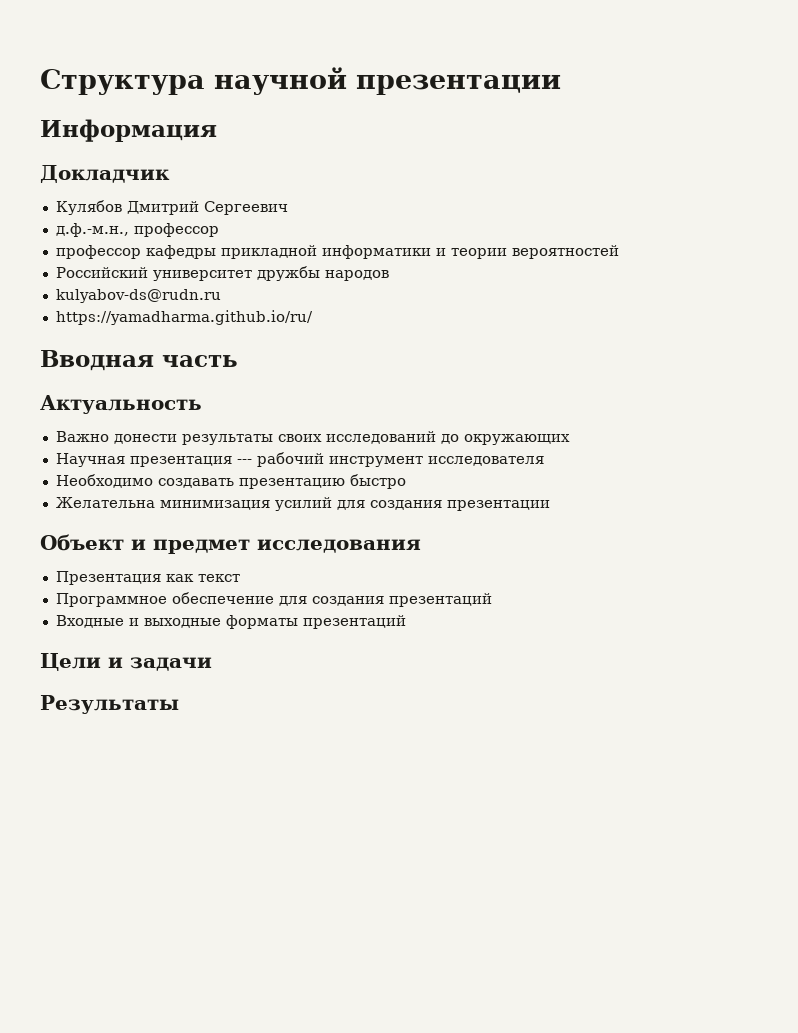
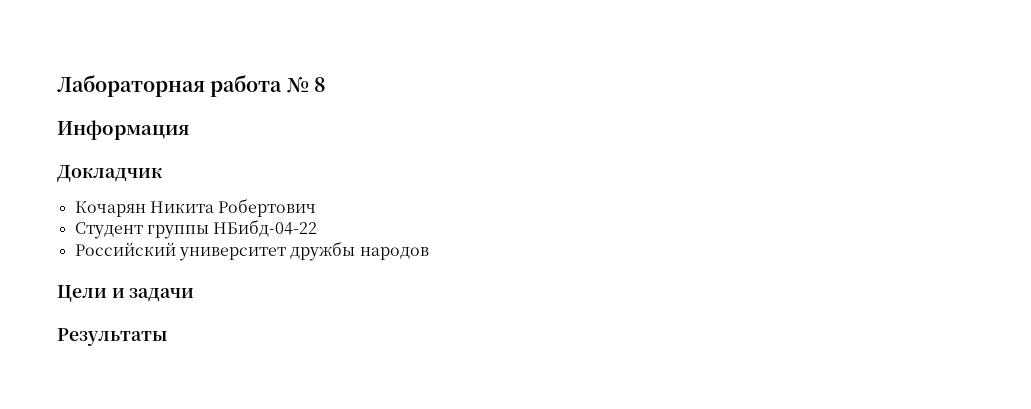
[40,67,561,95] [40,119,217,142] [40,165,170,183] [55,200,288,215] [55,223,219,237] [55,245,619,259] [55,266,389,281] [55,289,221,303] [55,310,313,325] [40,350,238,371] [40,395,202,414] [55,431,570,445] [55,452,544,467] [55,474,406,489] [55,497,550,511] [40,534,421,554] [55,571,240,585] [55,592,492,607] [55,615,406,629] Структура научной презентации // Информация // Докладчик // Кулябов Дмитрий Сергеевич // д.ф.-м.н., профессор // профессор кафедры прикладной информатики и теории вероятностей // Российский университет дружбы народов // kulyabov-ds@rudn.ru // https://yamadharma.github.io/ru/ // Вводная часть // Актуальность // Важно донести результаты своих исследований до окружающих // Научная презентация --- рабочий инструмент исследователя // Необходимо создавать презентацию быстро // Желательна минимизация усилий для создания презентации // Объект и предмет исследования // Презентация как текст // Программное обеспечение для создания презентаций // Входные и выходные форматы презентаций -> [57,74,326,97] [57,120,189,140] [57,165,162,182] [74,198,317,217] [74,219,318,239] [74,241,429,261] Лабораторная работа № 8 // Информация // Докладчик // Кочарян Никита Робертович // Студент группы НБибд-04-22 // Российский университет дружбы народов

